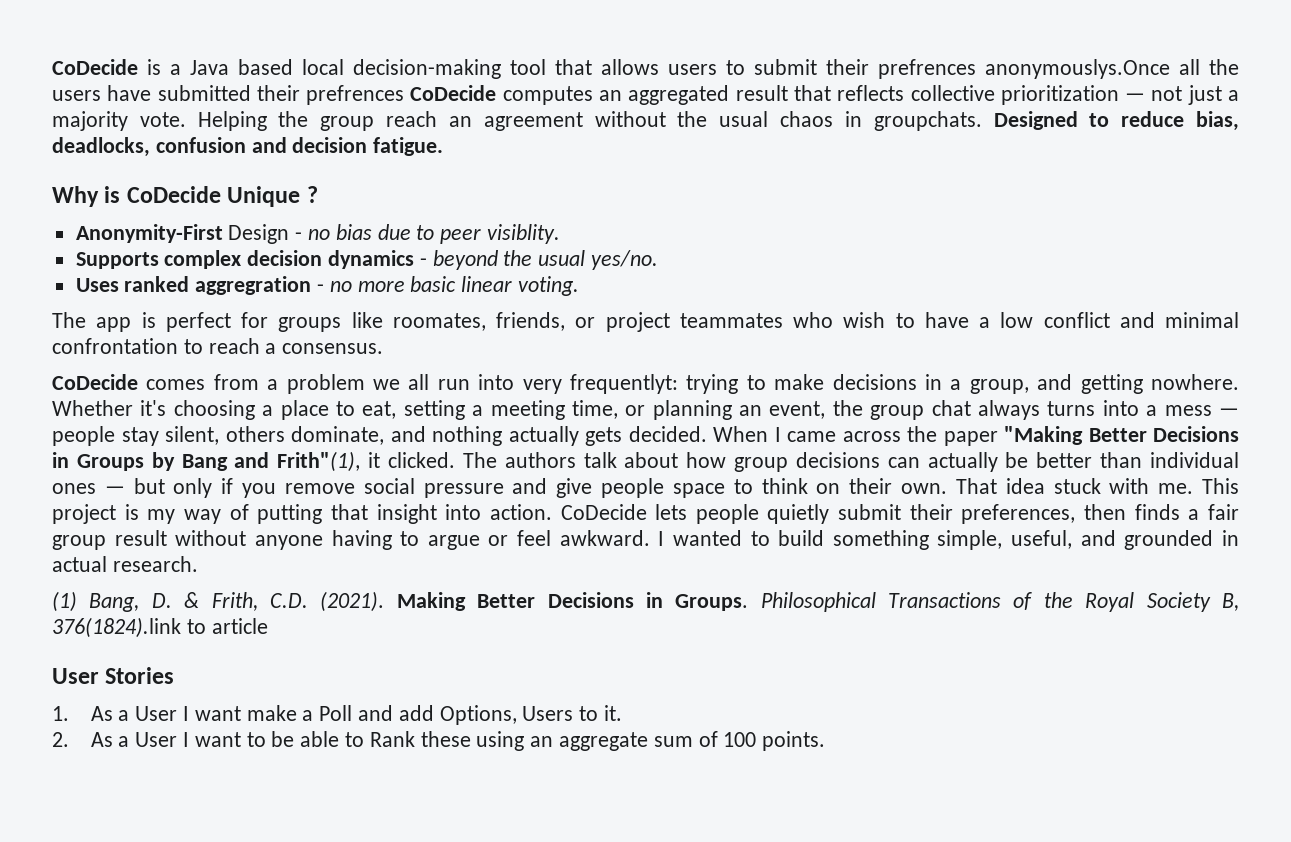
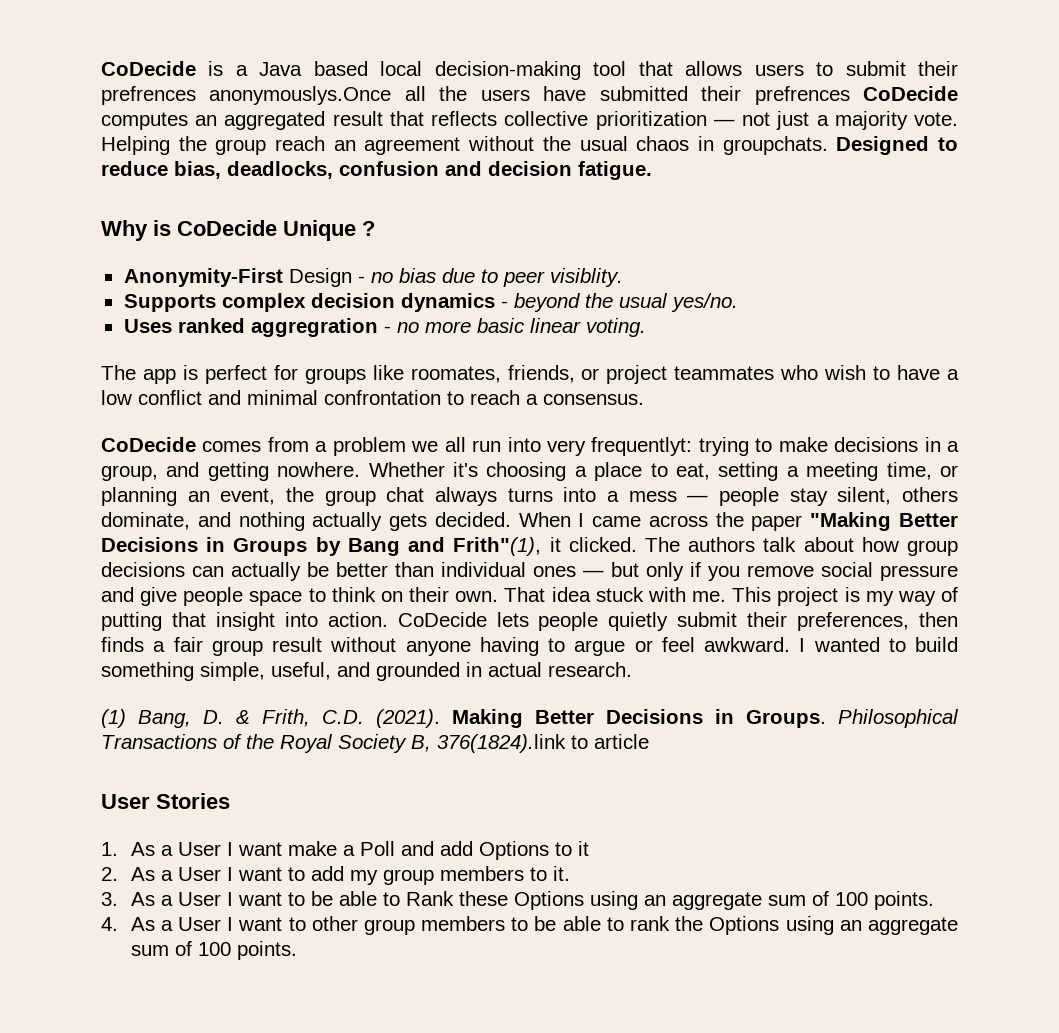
[439,705,574,725] Options, Users -> [478,841,589,860] [101,866,524,885] Options to it // 2. As a User I want to add my group members
[52,732,69,747] 2. -> [101,892,118,906] 3.
[476,731,826,751] using an aggregate sum of 100 points. -> [513,891,934,910] [101,916,959,935] [130,941,297,960] Options using an aggregate sum of 100 points. // 4. As a User I want to other group members to be able to rank the Options using an aggregate sum of 100 points.

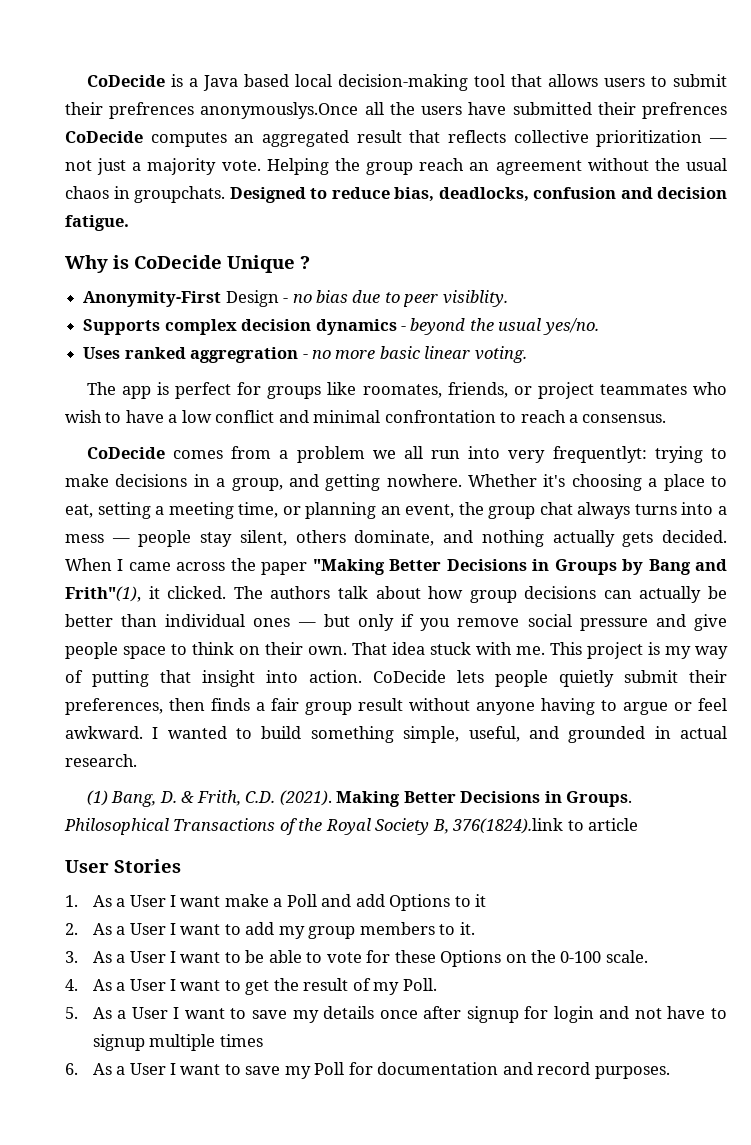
[405,891,934,910] Rank these Options using an aggregate sum of 100 points. -> [326,950,648,967] vote for these Options on the 0-100 scale.
[311,916,959,935] [130,941,297,960] other group members to be able to rank the Options using an aggregate sum of 100 points. -> [245,978,437,995] [65,1006,727,1023] [92,1034,263,1051] [65,1062,670,1079] get the result of my Poll. // 5. As a User I want to save my details once after signup for login and not have to signup multiple times // 6. As a User I want to save my Poll for documentation and record purposes.

